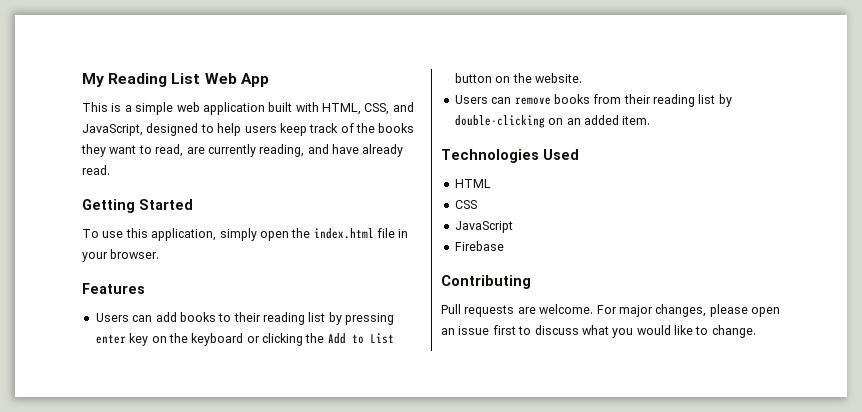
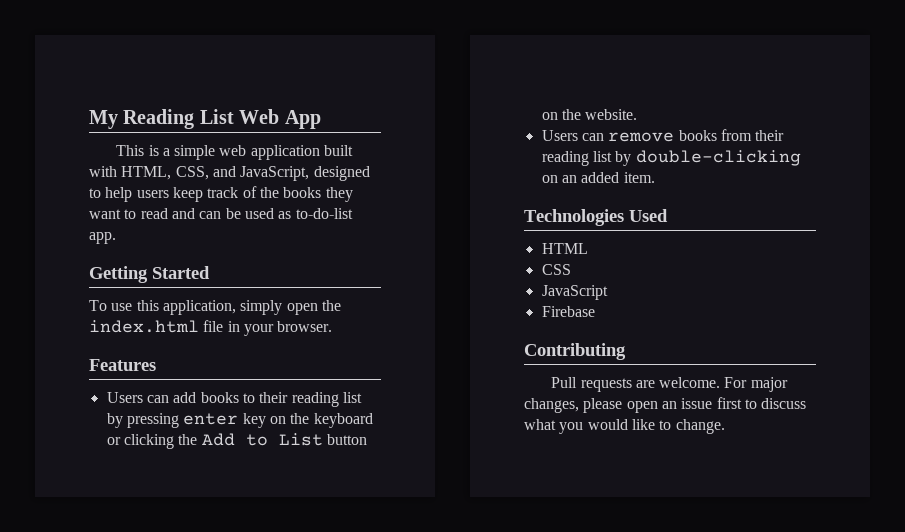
[155,144,404,157] [82,165,110,175] read, are currently reading, and have already read. -> [140,208,353,219] [89,232,116,244] read and can be used as to-do-list app.

